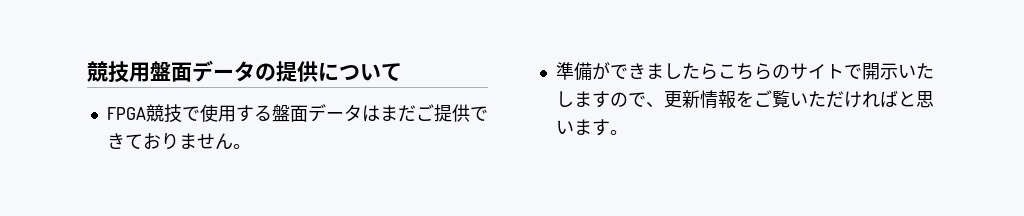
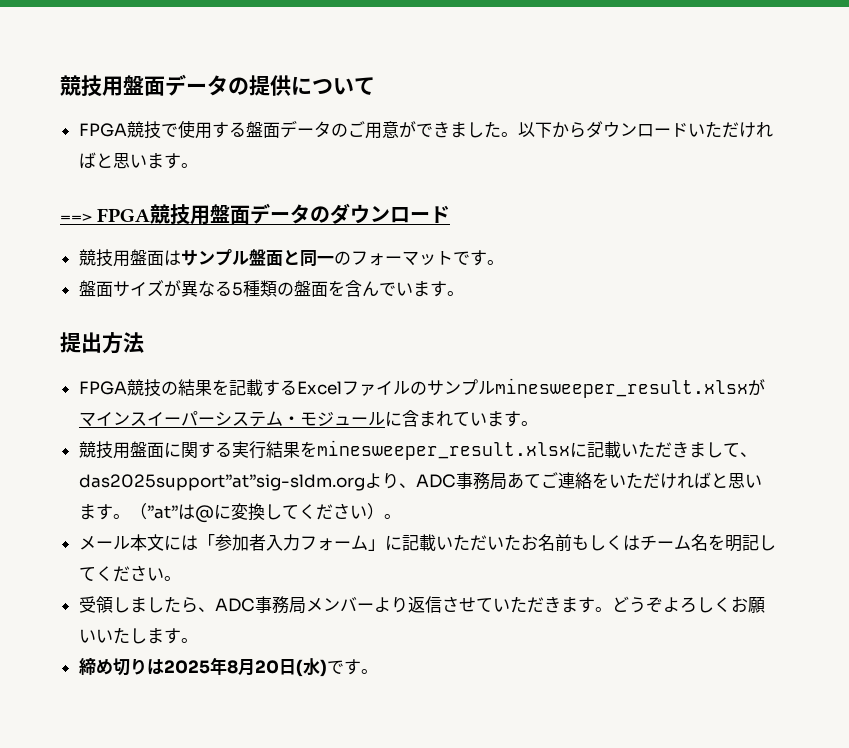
[361,104,488,122] [106,133,251,150] [555,62,934,81] [555,90,934,109] [555,119,628,136] はまだご提供できておりません。 // 準備ができましたらこちらのサイトで開示いたしますので、更新情報をご覧いただければと思います。 -> [330,121,773,139] [78,152,198,169] [60,203,451,225] [78,249,504,267] [78,280,464,297] [60,332,144,354] [78,378,765,398] [78,410,538,427] [78,440,757,460] [78,472,762,491] [78,503,401,523] [78,534,776,552] [78,565,181,582] [78,596,765,614] [78,627,198,644] [78,657,378,677] のご用意ができました。以下からダウンロードいただければと思います。 // ==> FPGA競技用盤面データのダウンロード // 競技用盤面はサンプル盤面と同一のフォーマットです。 // 盤面サイズが異なる5種類の盤面を含んでいます。 // 提出方法 // FPGA競技の結果を記載するExcelファイルのサンプルminesweeper_result.xlsxがマインスイーパーシステム・モジュールに含まれています。 // 競技用盤面に関する実行結果をminesweeper_result.xlsxに記載いただきまして、das2025support”at”sig-sldm.orgより、ADC事務局あてご連絡をいただければと思います。（”at”は@に変換してください）。 // メール本文には「参加者入力フォーム」に記載いただいたお名前もしくはチーム名を明記してください。 // 受領しましたら、ADC事務局メンバーより返信させていただきます。どうぞよろしくお願いいたします。 // 締め切りは2025年8月20日(水)です。

